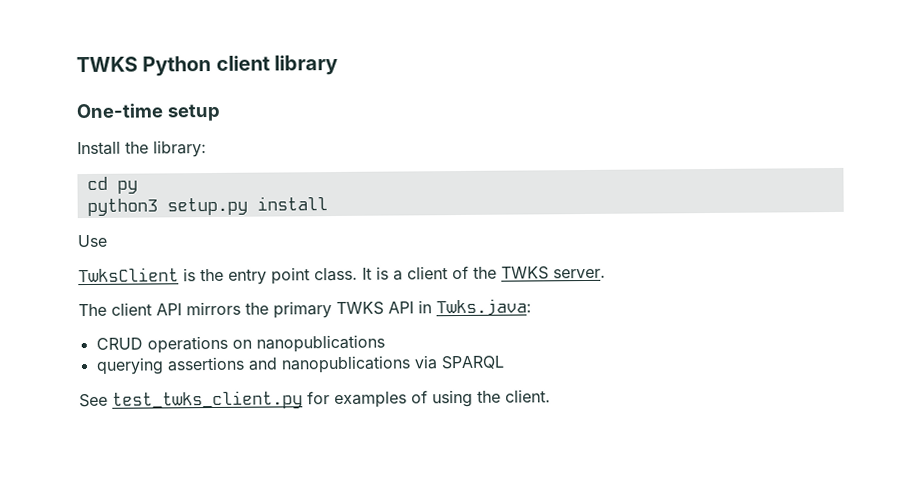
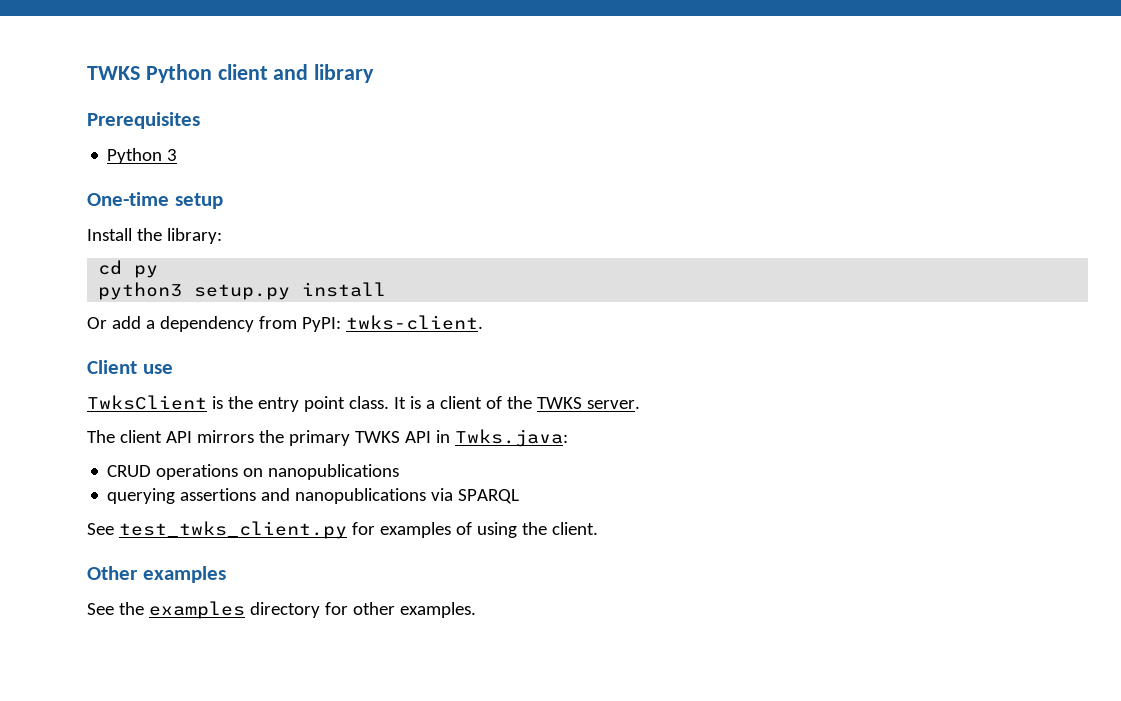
(270, 63) none -> [273,64,309,80] and
(339, 65) none -> [87,112,200,129] [107,148,178,164] // Prerequisites // Python 3
[77,234,108,248] Use -> [87,315,483,332] [87,360,173,374] Or add a dependency from PyPI: twks-client. // Client use
(551, 396) none -> [87,566,226,583] [87,601,476,619] // Other examples // See the examples directory for other examples.

